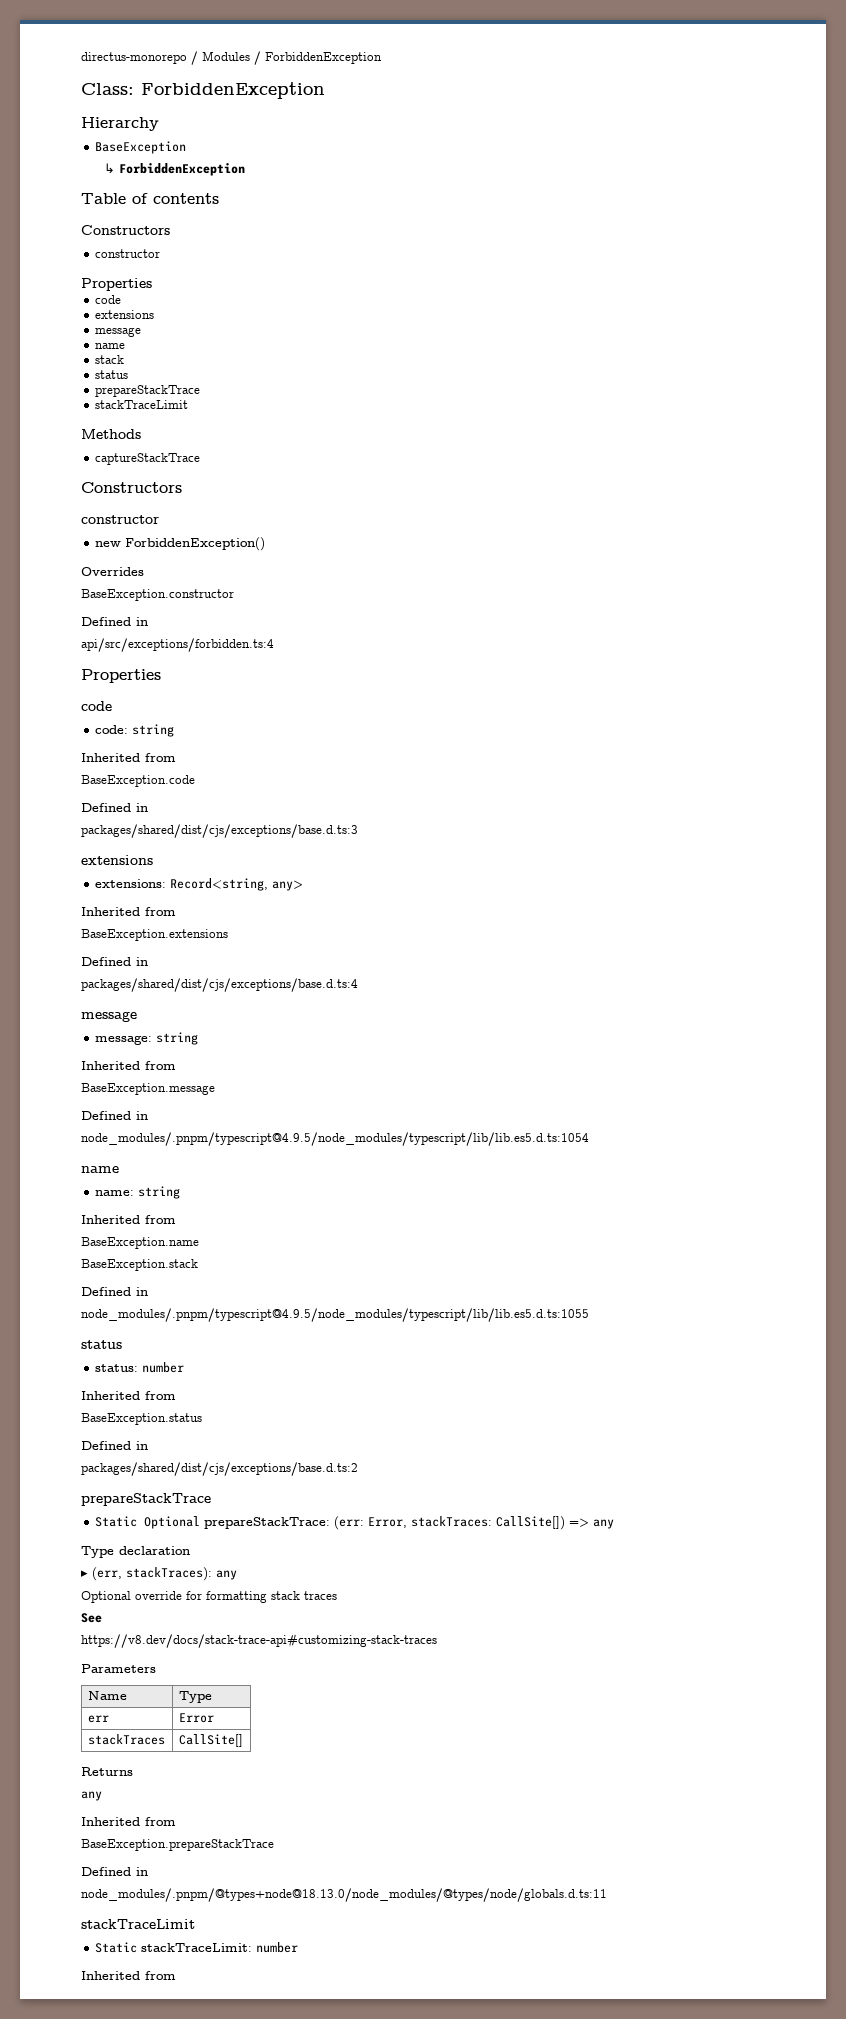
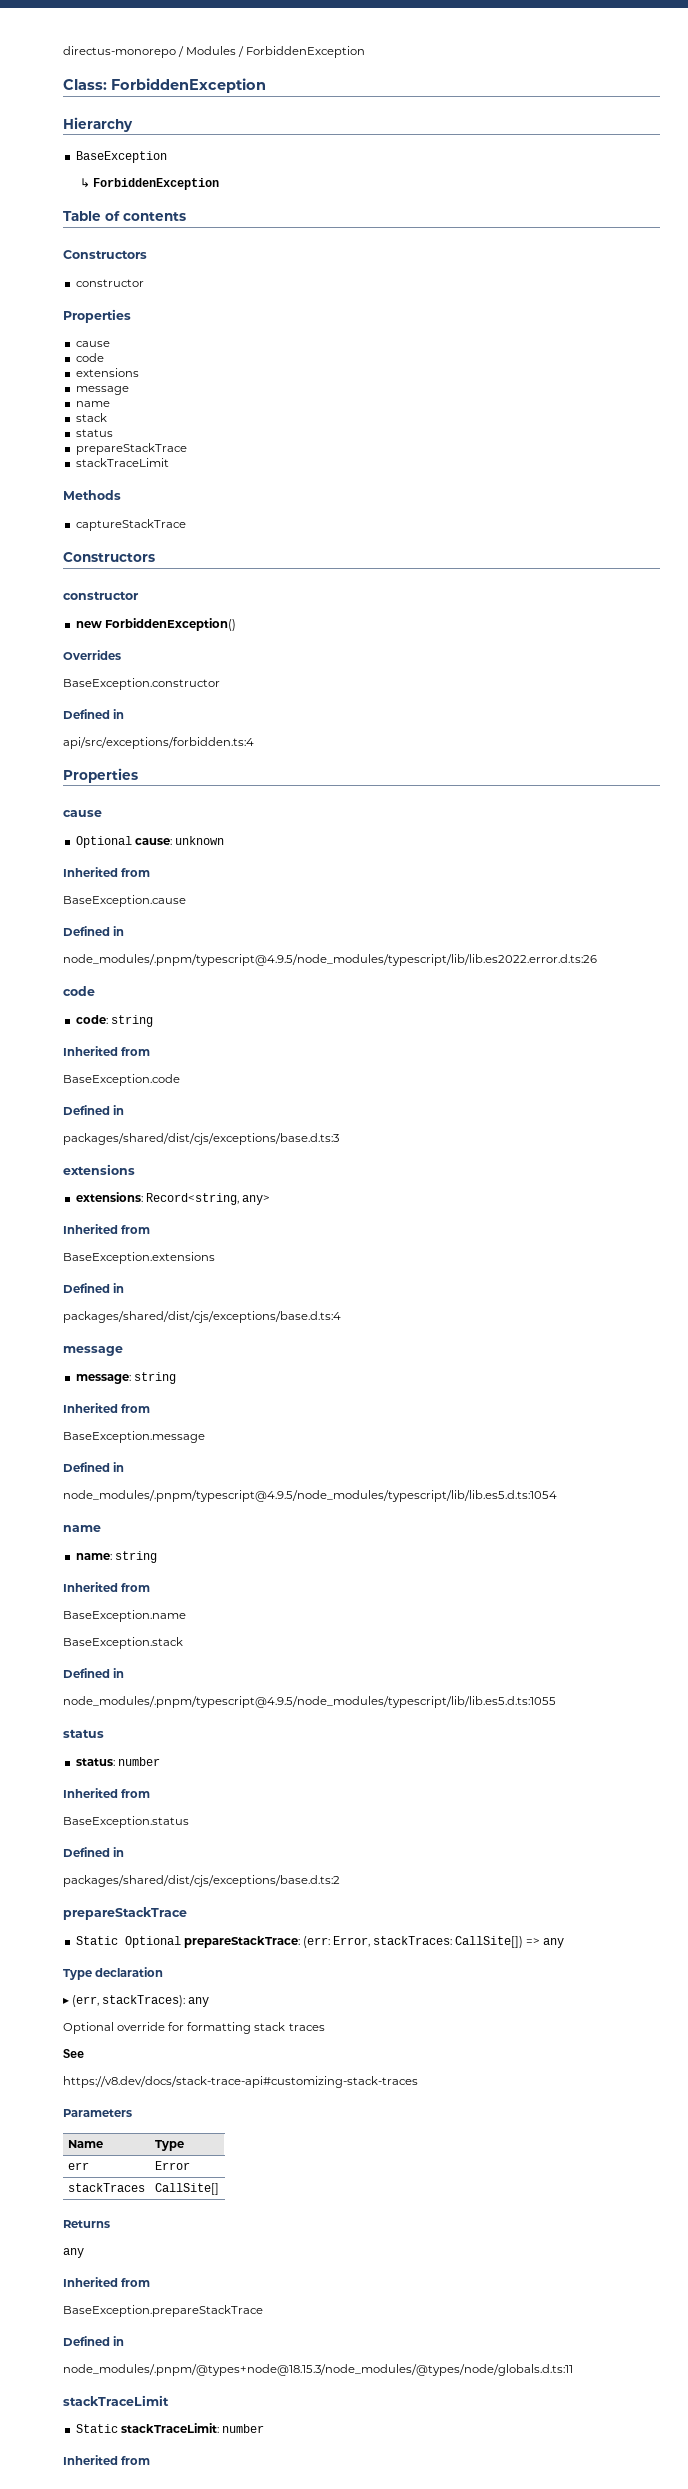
(152, 284) none -> [75,341,110,347] // cause
(161, 676) none -> [63,810,102,817] [75,836,224,848] [63,867,151,877] [63,895,186,907] [63,926,125,936] [63,954,597,966] // cause // Optional cause: unknown // Inherited from // BaseException.cause // Defined in // node_modules/.pnpm/typescript@4.9.5/node_modules/typescript/lib/lib.es2022.error.d.ts:26
[81,1888,607,1902] node_modules/.pnpm/@types+node@18.13.0/node_modules/@types/node/globals.d.ts:11 -> [63,2364,573,2376] node_modules/.pnpm/@types+node@18.15.3/node_modules/@types/node/globals.d.ts:11

